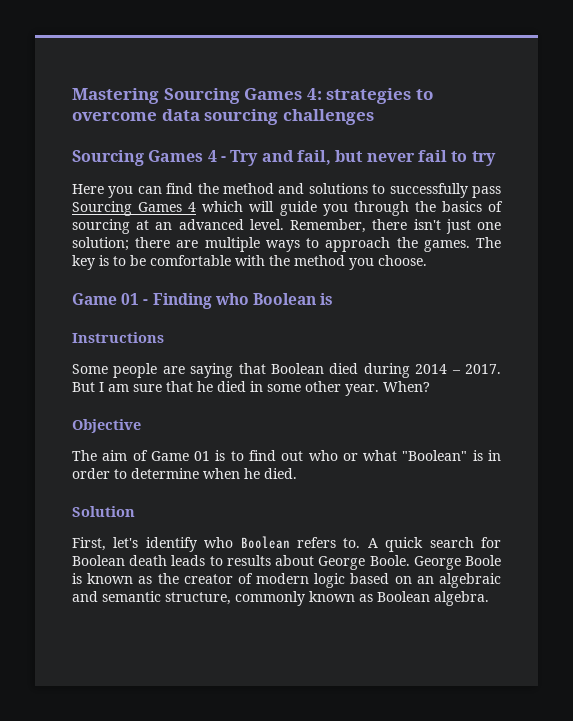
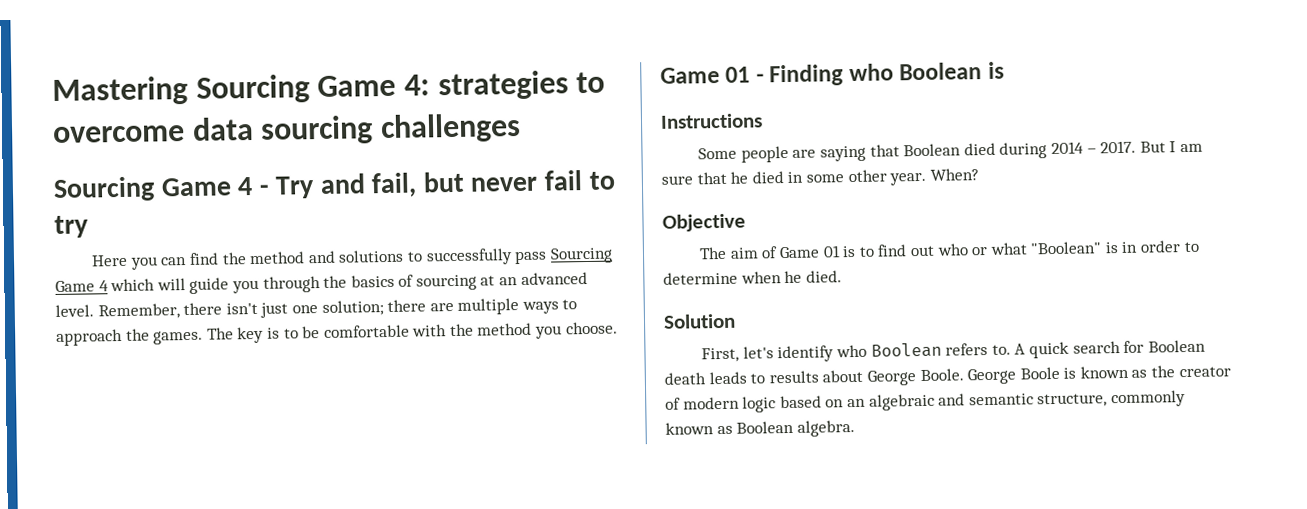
[244,88,303,100] Games -> [317,74,397,98] Game
[148,150,204,162] Games -> [160,177,232,197] Game
[138,202,183,212] Games -> [55,280,95,292] Game

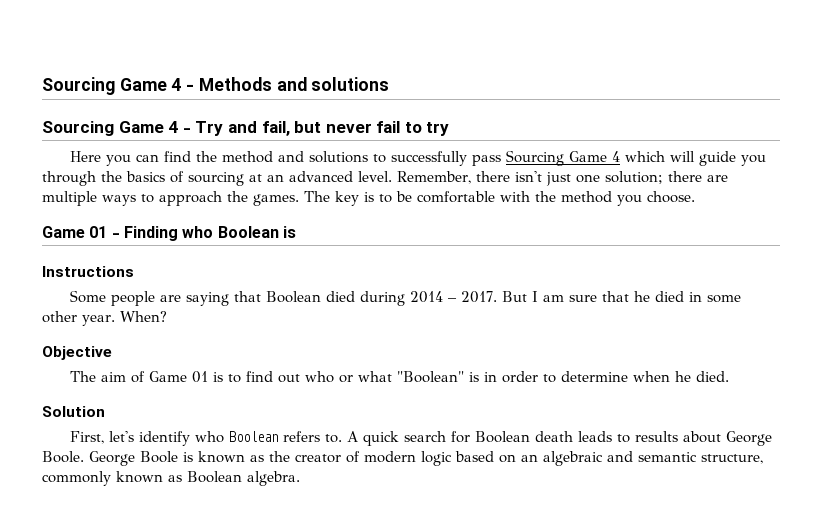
[52,70,606,107] [53,112,521,145] Mastering Sourcing Game 4: strategies to overcome data sourcing challenges -> [42,77,390,95] Sourcing Game 4 - Methods and solutions

